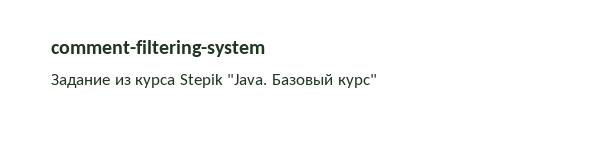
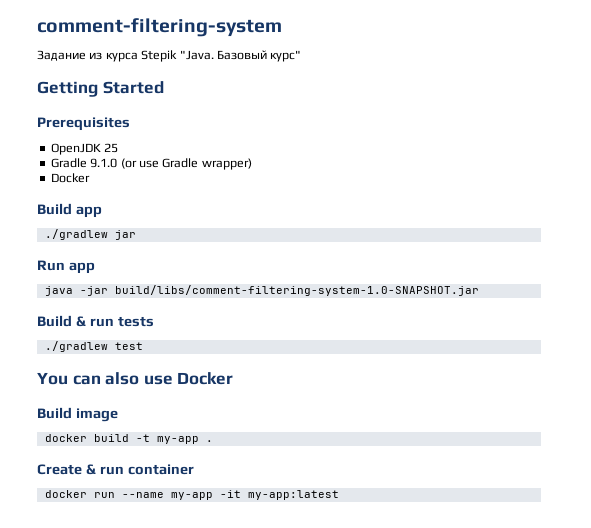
(377, 81) none -> [37,81,164,97] [37,117,130,131] [50,143,119,155] [50,158,252,170] [50,173,90,183] [37,203,102,218] [44,229,136,240] [37,260,95,274] [44,285,479,296] [37,315,154,327] [44,341,143,352] [37,372,234,385] [37,407,118,422] [44,434,213,444] [37,464,194,475] [44,490,339,500] // Getting Started // Prerequisites // OpenJDK 25 // Gradle 9.1.0 (or use Gradle wrapper) // Docker // Build app // ./gradlew jar // Run app // java -jar build/libs/comment-filtering-system-1.0-SNAPSHOT.jar // Build & run tests // ./gradlew test // You can also use Docker // Build image // docker build -t my-app . // Create & run container // docker run --name my-app -it my-app:latest

